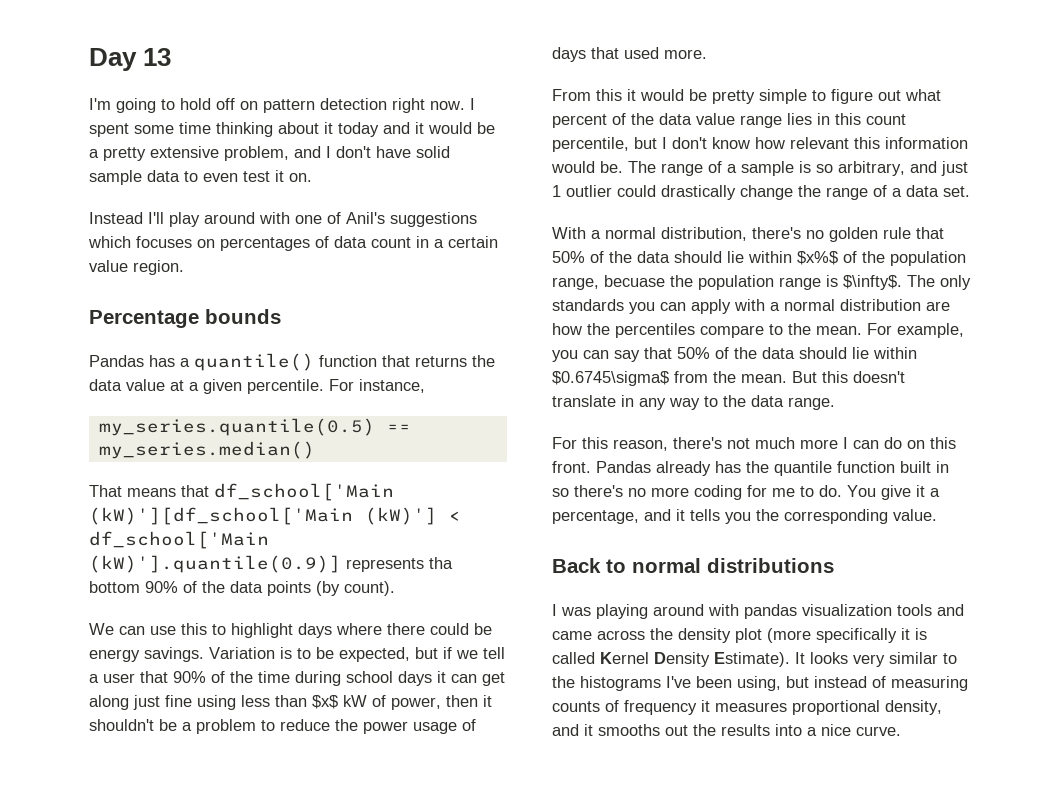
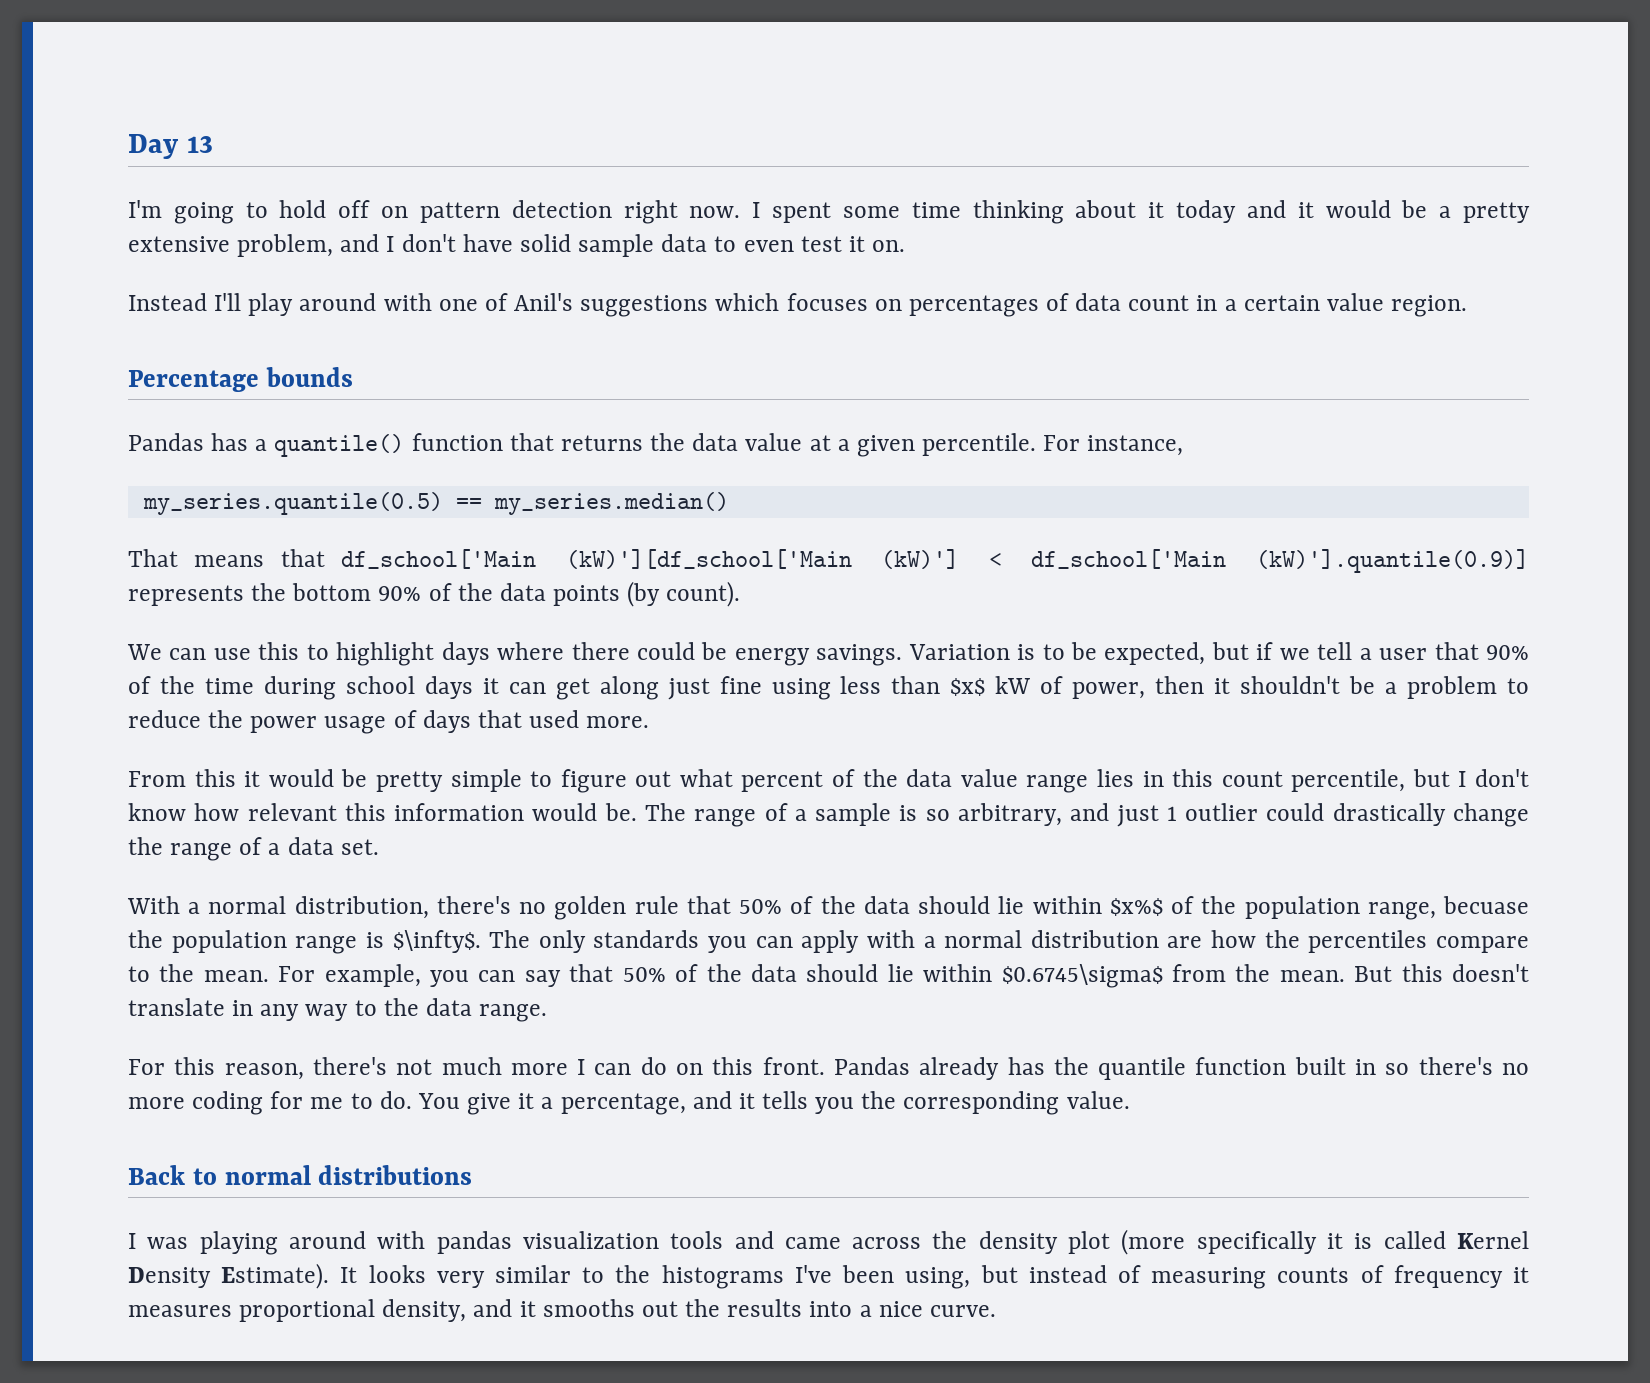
[429,557,453,569] tha -> [251,583,287,601] the

